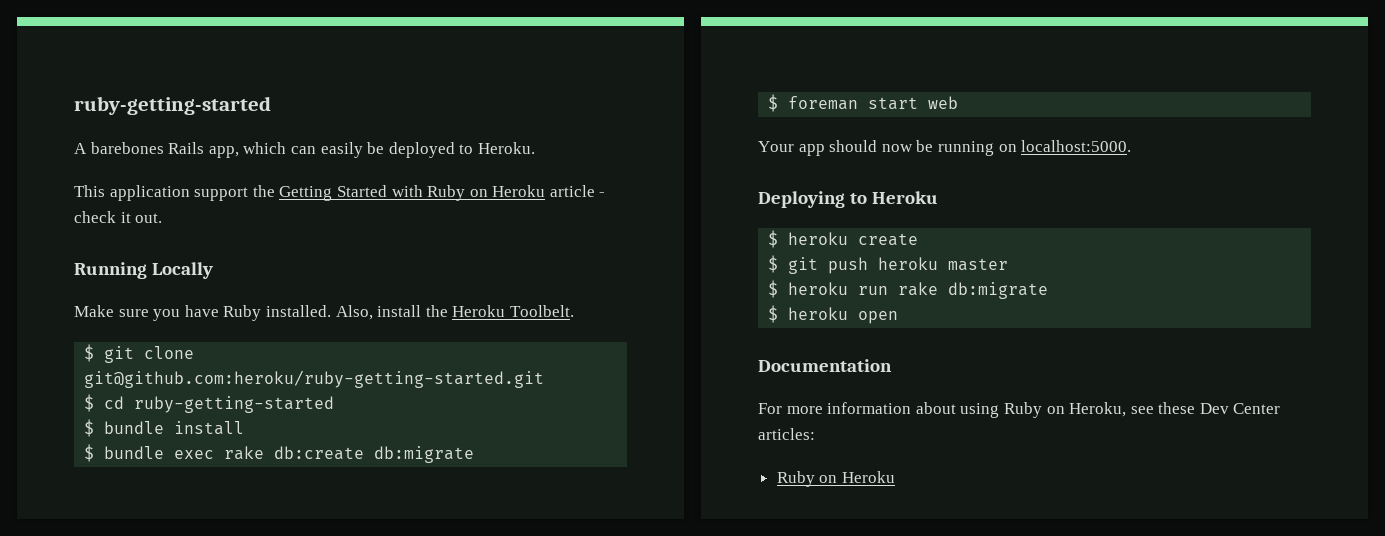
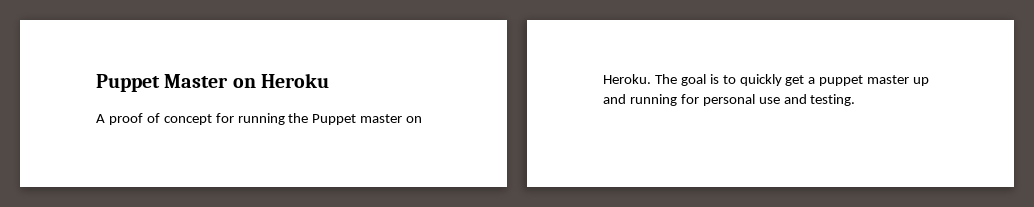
[74,96,271,115] [74,142,535,158] [74,185,606,201] [74,211,163,223] [74,262,214,279] [74,305,574,321] [84,344,195,363] [84,370,545,388] [84,394,335,413] [84,419,245,437] [84,444,475,463] [768,94,959,112] [758,140,1132,156] [758,191,939,208] [768,230,919,248] [768,255,1009,274] [768,280,1049,299] [768,305,899,324] [758,359,892,372] [758,402,1281,418] [758,428,815,440] [776,471,895,487] ruby-getting-started // A barebones Rails app, which can easily be deployed to Heroku. // This application support the Getting Started with Ruby on Heroku article - check it out. // Running Locally // Make sure you have Ruby installed. Also, install the Heroku Toolbelt. // $ git clone git@github.com:heroku/ruby-getting-started.git // $ cd ruby-getting-started // $ bundle install // $ bundle exec rake db:create db:migrate // $ foreman start web // Your app should now be running on localhost:5000. // Deploying to Heroku // $ heroku create // $ git push heroku master // $ heroku run rake db:migrate // $ heroku open // Documentation // For more information about using Ruby on Heroku, see these Dev Center articles: // Ruby on Heroku -> [96,73,329,92] [96,113,423,125] [603,74,930,86] [603,94,856,106] Puppet Master on Heroku // A proof of concept for running the Puppet master on Heroku. The goal is to quickly get a puppet master up and running for personal use and testing.

